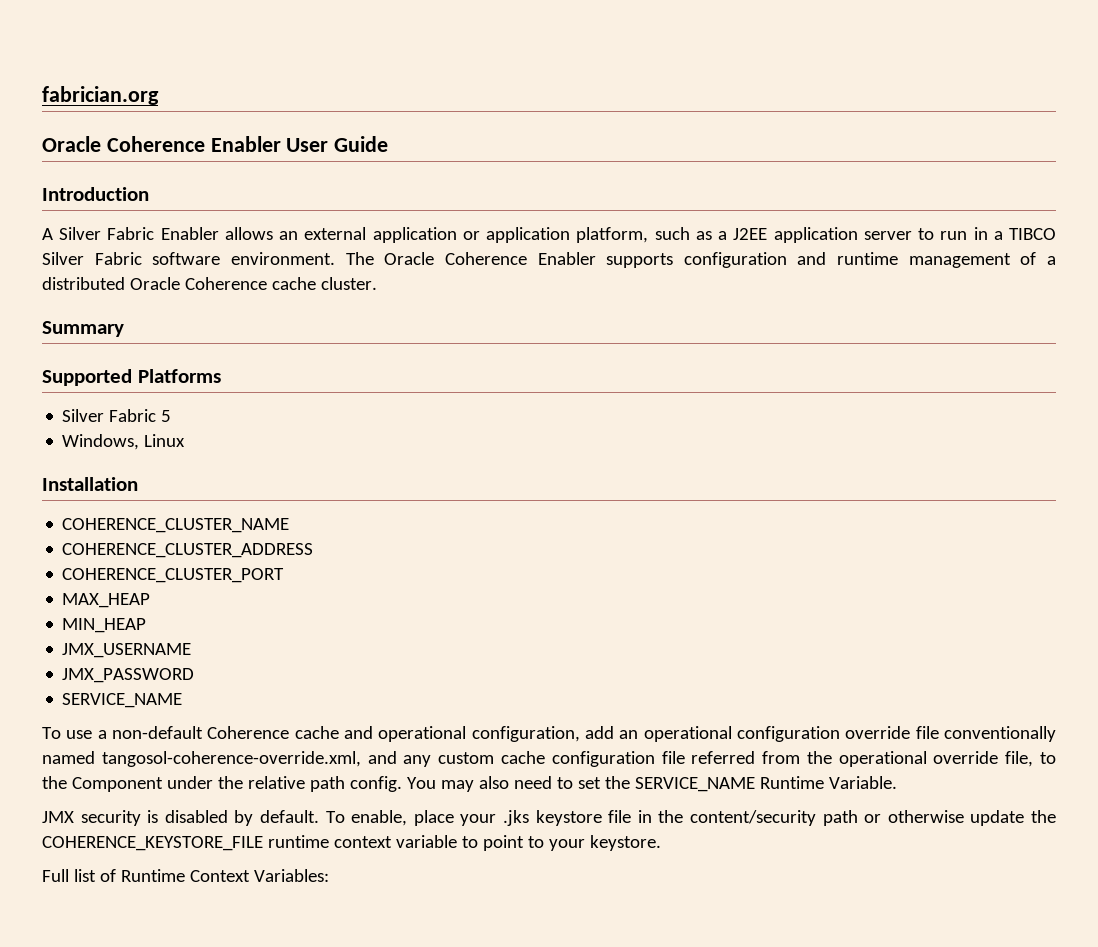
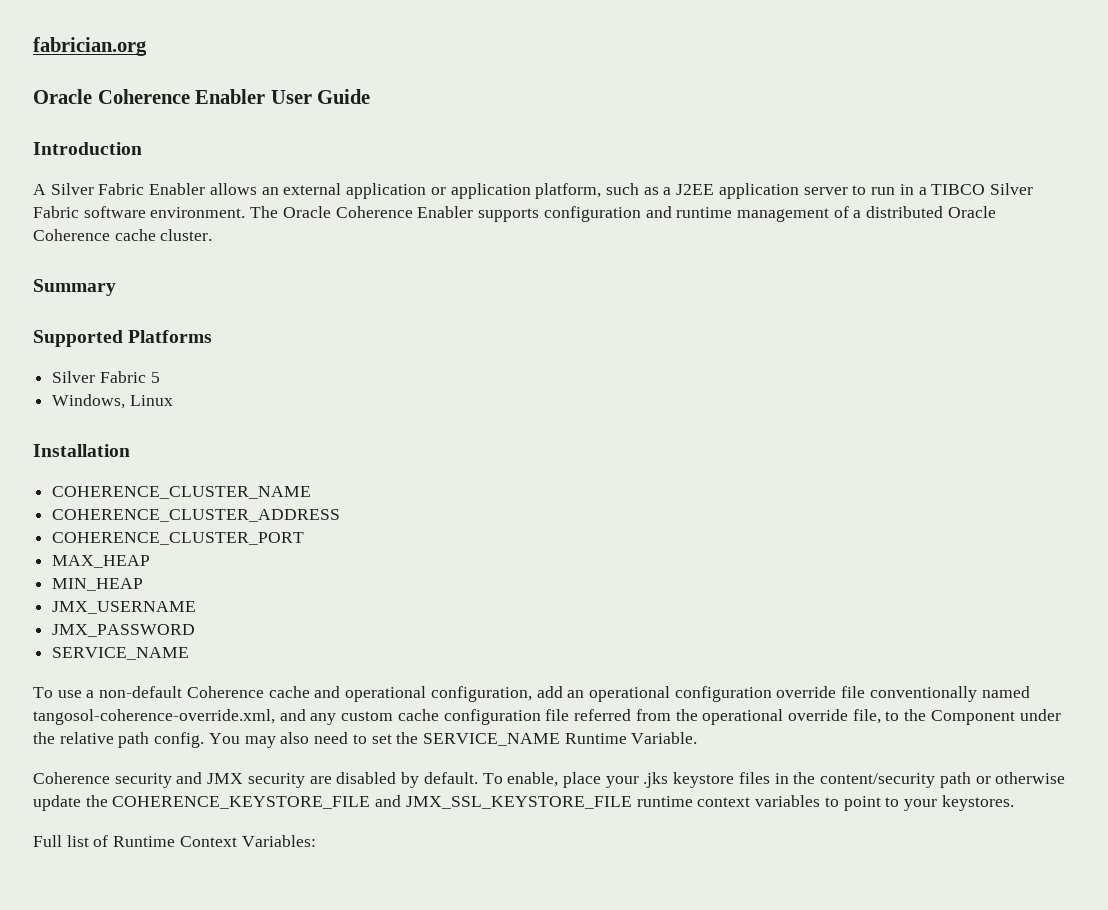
(897, 782) none -> [33,772,203,788] Coherence security and
[147,810,159,823] is -> [309,776,332,784] are
[608,810,632,823] file -> [738,772,770,784] files
(263, 843) none -> [375,795,632,809] and JMX_SSL_KEYSTORE_FILE
[395,835,457,848] variable -> [755,795,821,807] variables
[589,835,661,851] keystore. -> [941,795,1014,811] keystores.

